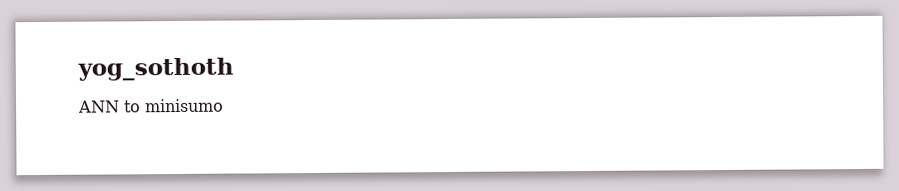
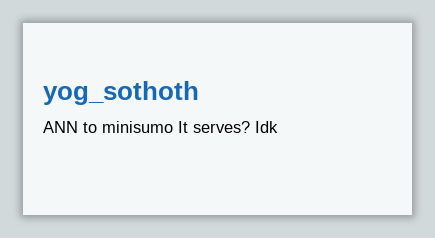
(224, 105) none -> [178,121,278,133] It serves? Idk

